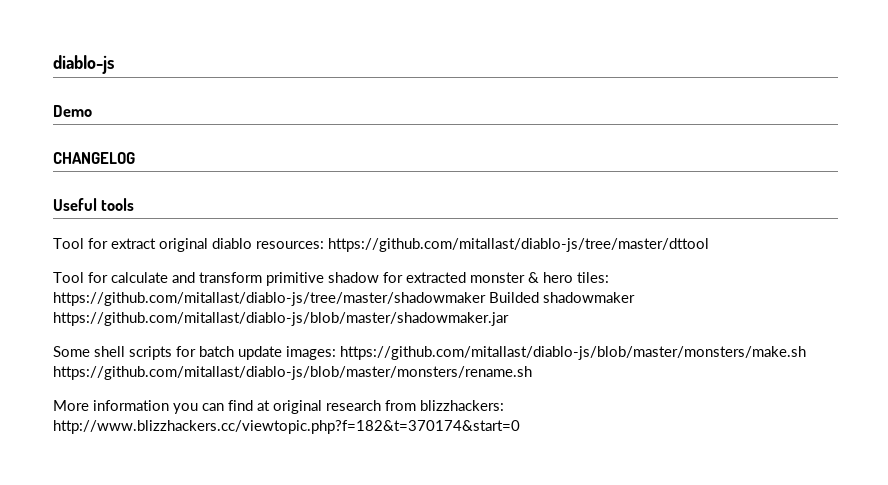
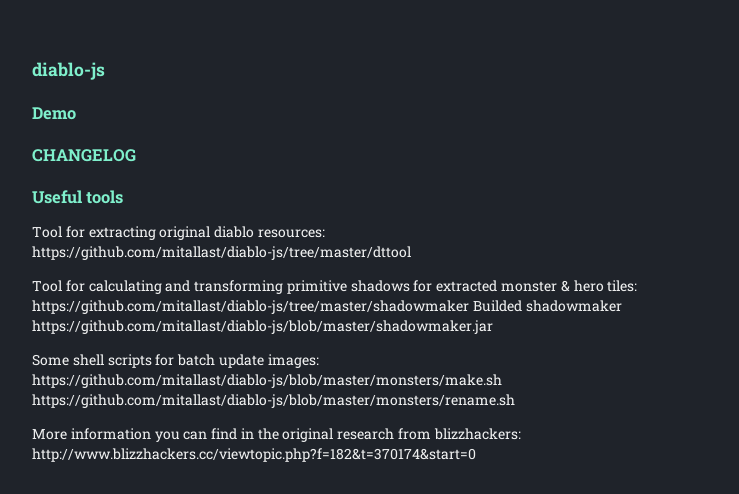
[111,238,156,249] extract -> [88,226,156,240] extracting
[111,272,379,286] calculate and transform primitive shadow -> [88,280,410,294] calculating and transforming primitive shadows
[257,400,270,411] at -> [240,428,279,440] in the

